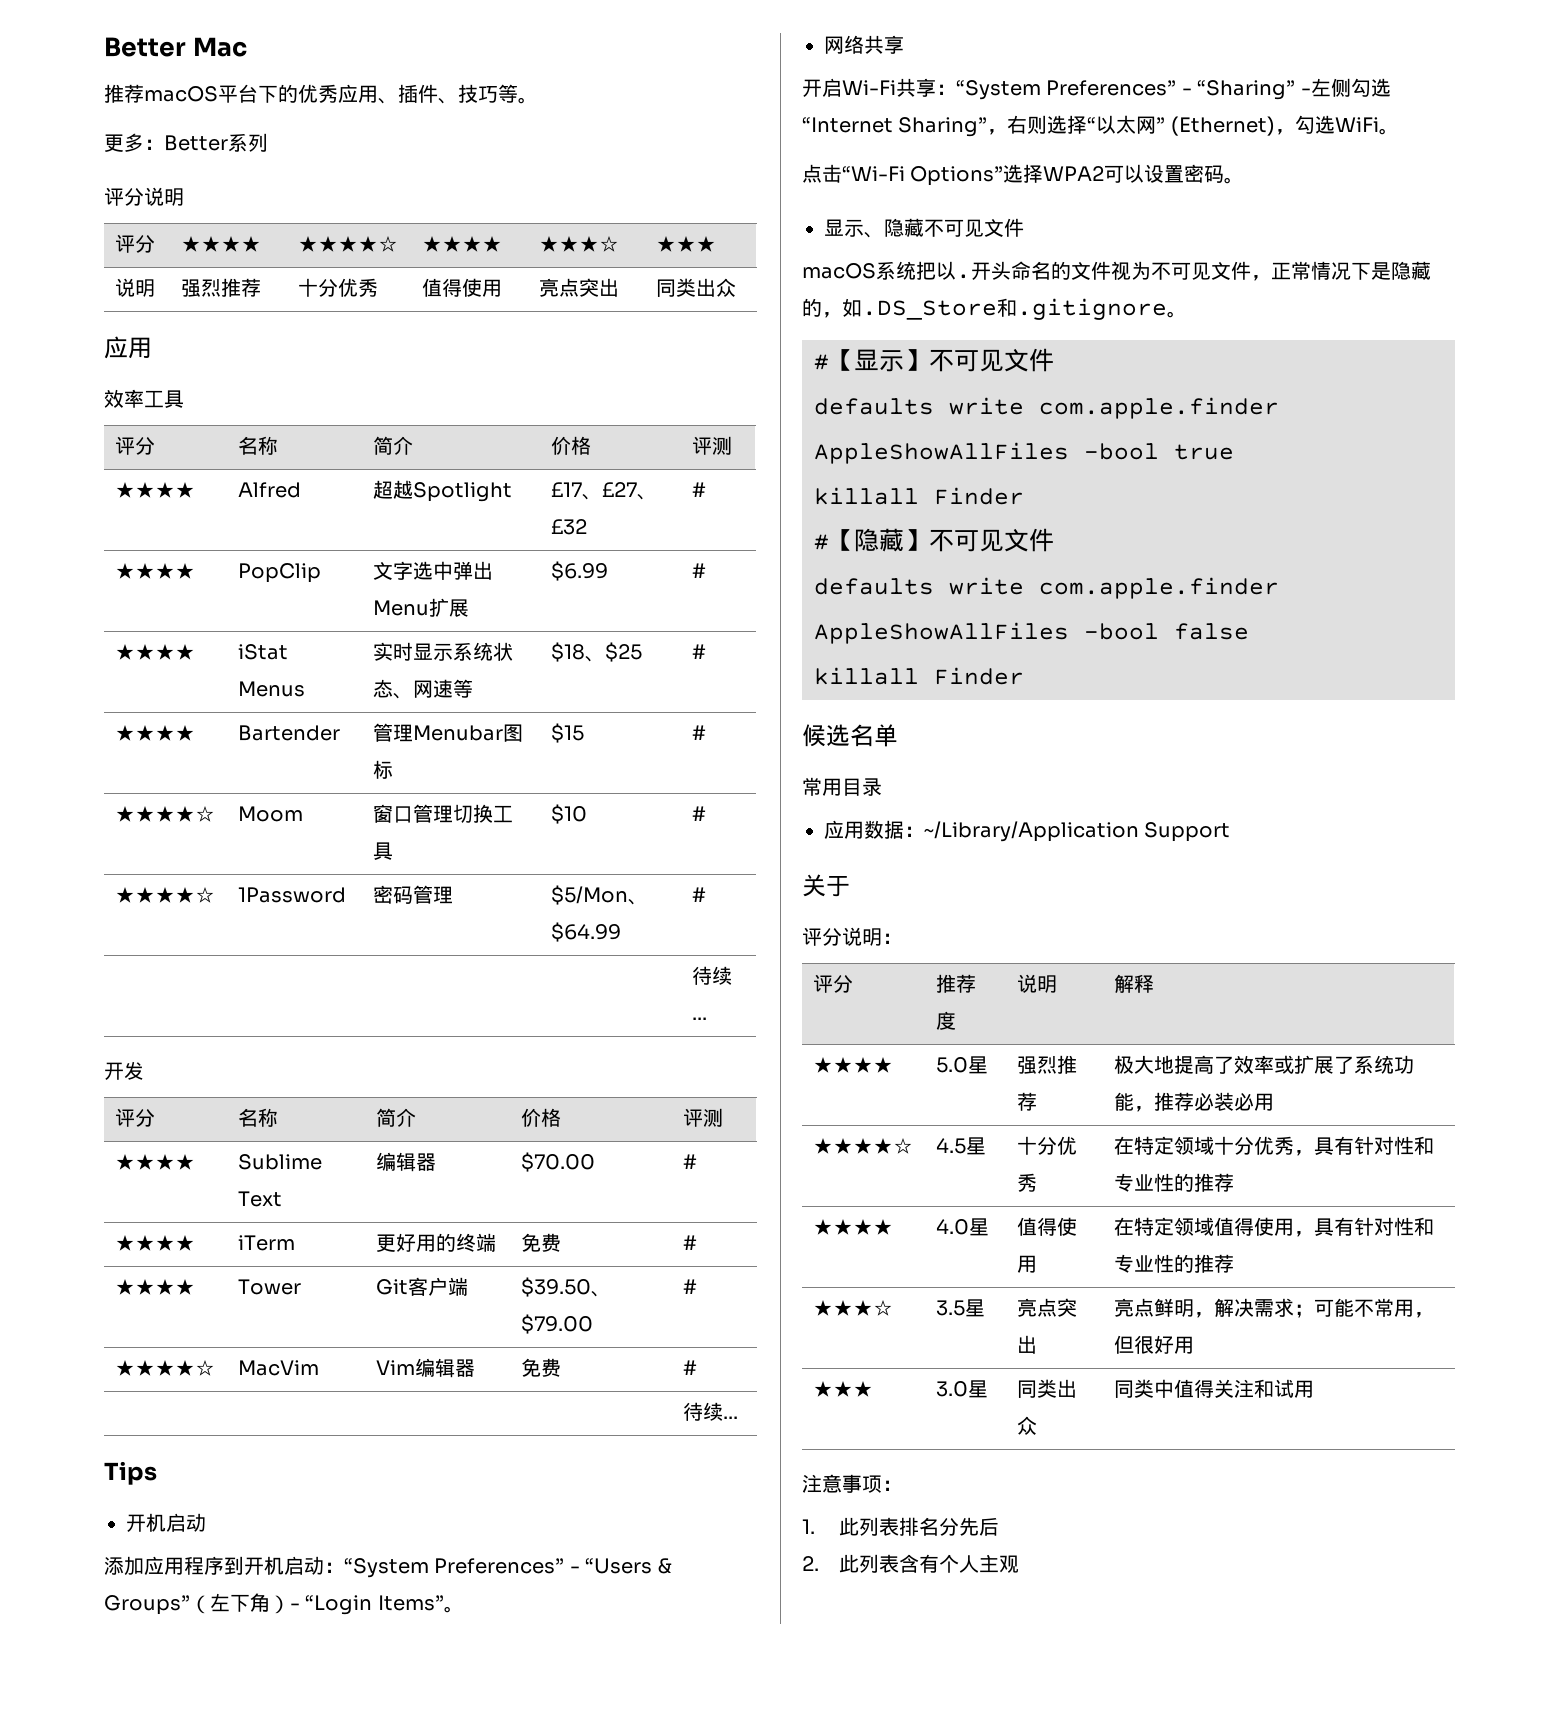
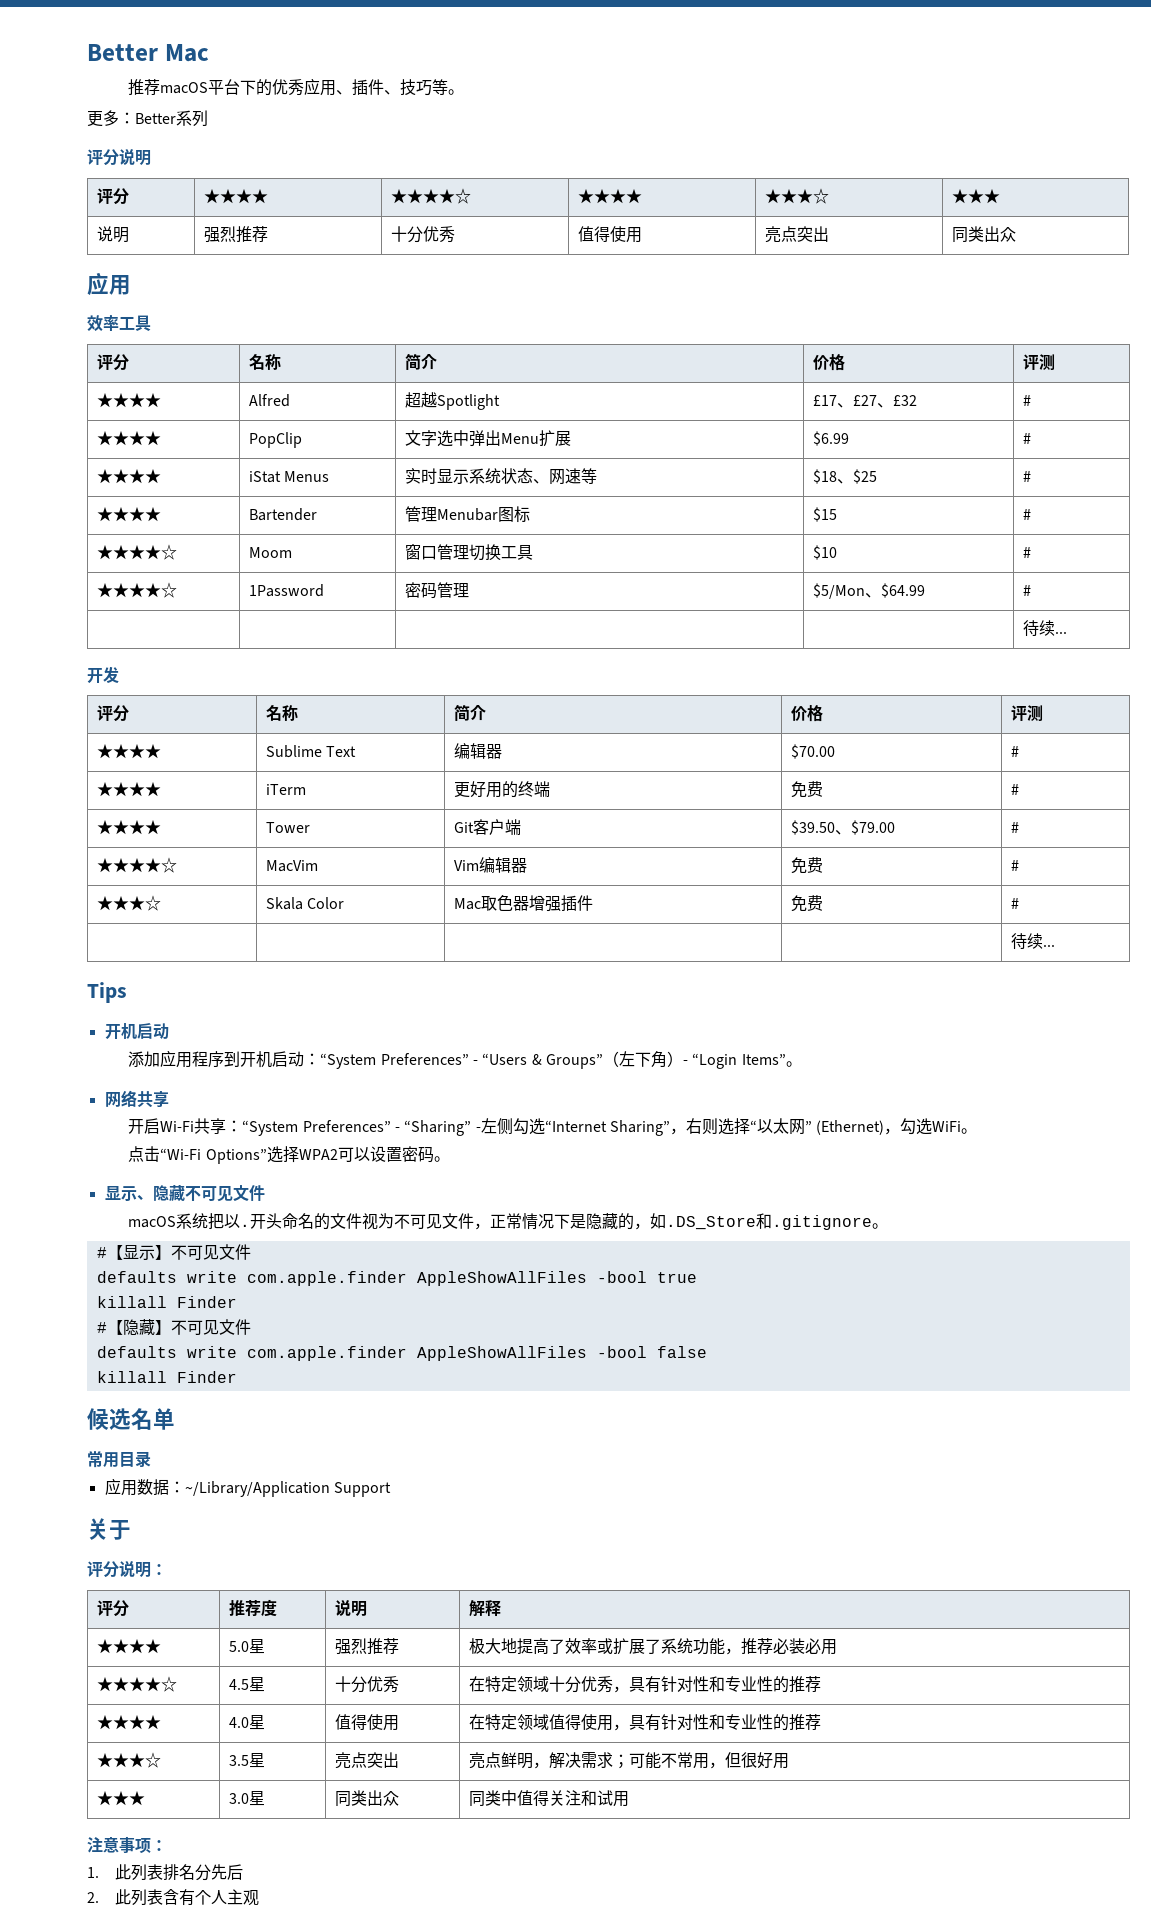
(698, 1367) none -> [96,895,161,911] [265,897,344,910] [453,895,593,912] [790,895,823,912] [1010,898,1019,909] // ★★★☆ | Skala Color | Mac取色器增强插件 | 免费 | #

